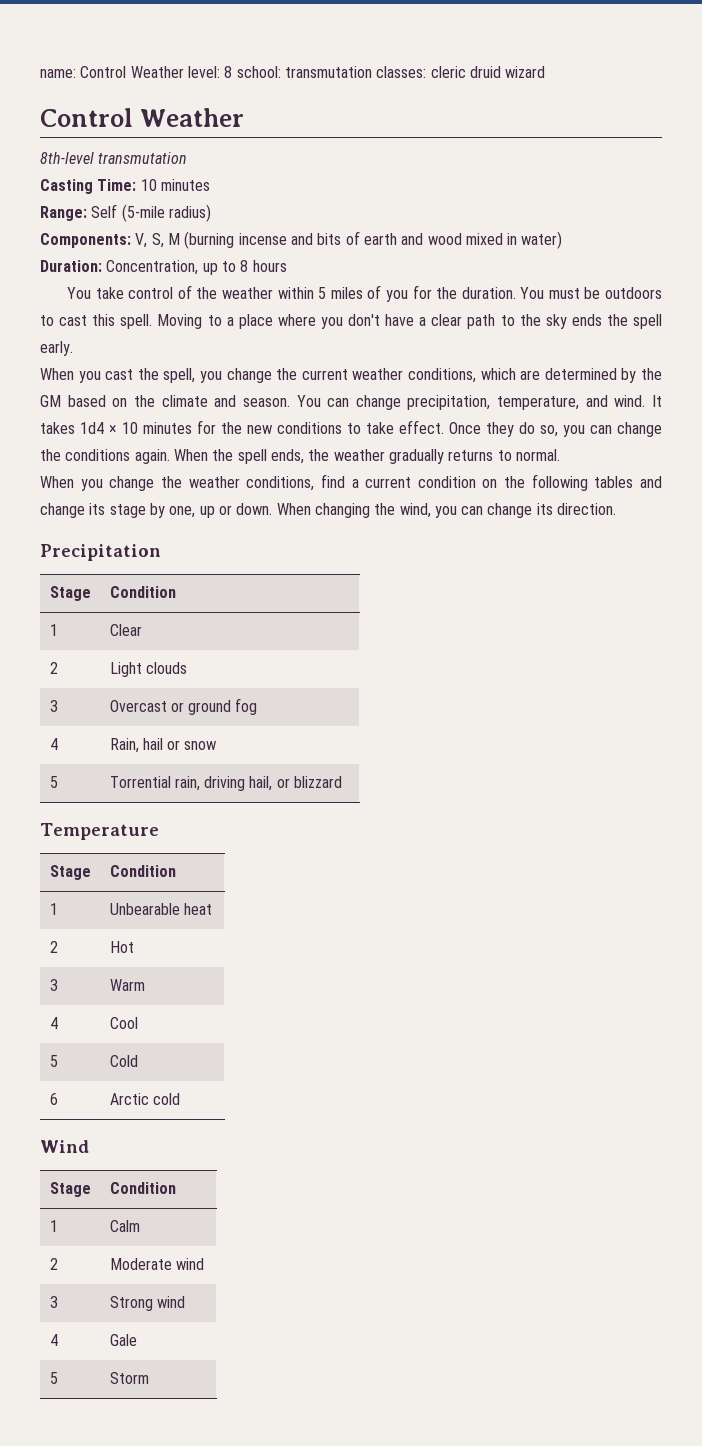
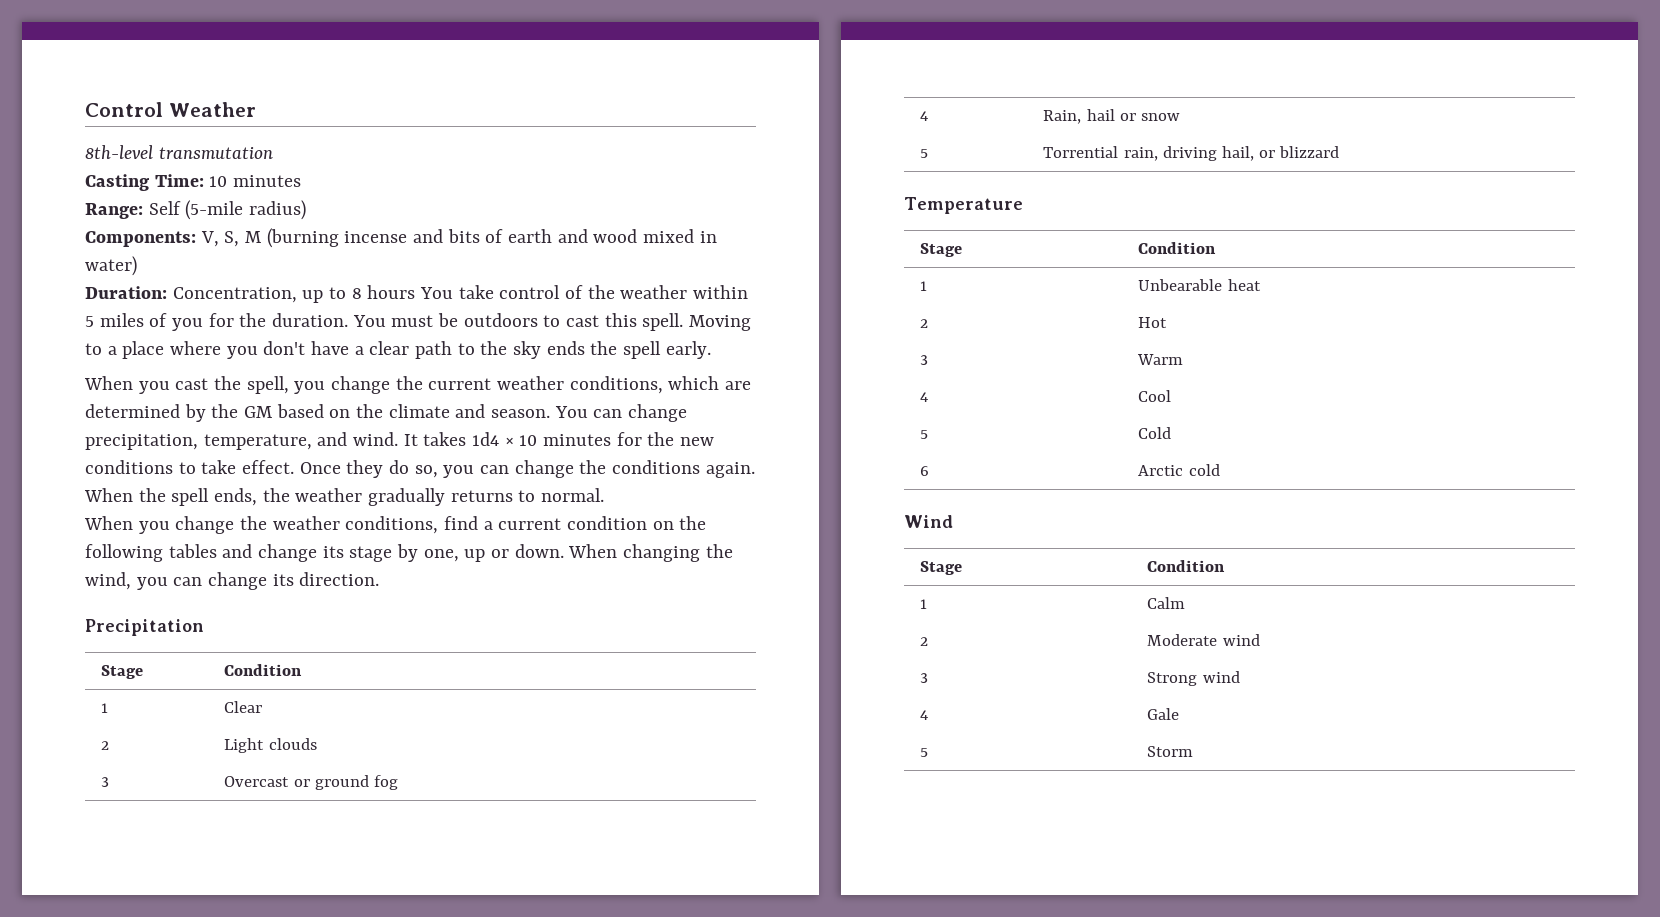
[40,66,546,78] name: Control Weather level: 8 school: transmutation classes: cleric druid wizard // -> (85, 109) none
(287, 266) // -> (416, 292) none

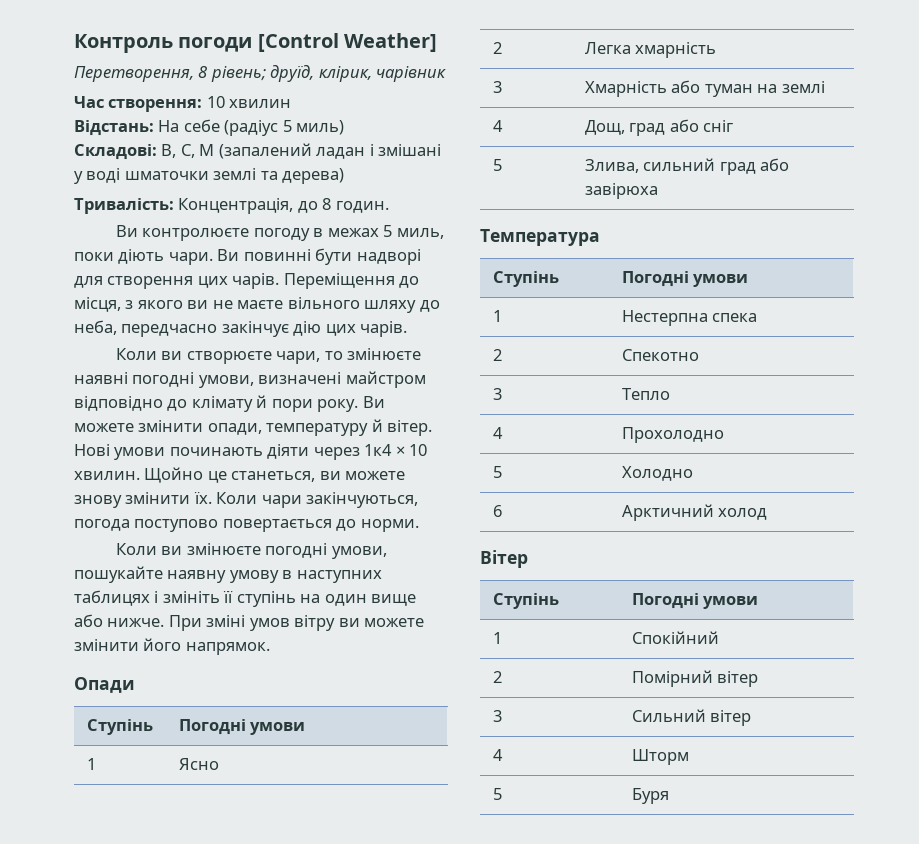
[85,102,256,117] [85,145,273,159] [85,174,302,191] [85,200,307,220] [85,228,717,248] [85,256,137,276] [85,285,749,303] [85,313,752,331] [85,341,711,359] [84,376,752,394] [85,404,688,422] [85,432,715,450] [85,460,755,478] [84,488,605,506] [84,516,707,534] [85,544,733,562] [85,572,380,590] [85,619,204,636] [101,665,144,679] [224,664,303,676] [101,703,109,713] [224,701,263,713] [101,741,110,750] [224,738,317,753] [101,777,110,787] [224,775,398,790] [920,111,929,121] [1043,109,1180,124] [920,149,929,158] [1043,146,1340,161] [904,197,1023,214] [920,243,963,257] [1138,242,1217,254] [920,281,928,291] [1138,279,1261,291] [920,319,929,328] [1138,317,1168,328] [920,355,929,365] [1137,354,1184,365] [920,392,929,402] [1138,390,1172,402] [920,430,929,439] [1138,427,1172,439] Control Weather // 8th-level transmutation // Casting Time: 10 minutes // Range: Self (5-mile radius) // Components: V, S, M (burning incense and bits of earth and wood mixed in water) // Duration: Concentration, up to 8 hours You take control of the weather within 5 miles of you for the duration. You must be outdoors to cast this spell. Moving to a place where you don't have a clear path to the sky ends the spell early. // When you cast the spell, you change the current weather conditions, which are determined by the GM based on the climate and season. You can change precipitation, temperature, and wind. It takes 1d4 × 10 minutes for the new conditions to take effect. Once they do so, you can change the conditions again. When the spell ends, the weather gradually returns to normal. // When you change the weather conditions, find a current condition on the following tables and change its stage by one, up or down. When changing the wind, you can change its direction. // Precipitation // Stage | Condition // 1 | Clear // 2 | Light clouds // 3 | Overcast or ground fog // 4 | Rain, hail or snow // 5 | Torrential rain, driving hail, or blizzard // Temperature // Stage | Condition // 1 | Unbearable heat // 2 | Hot // 3 | Warm // 4 | Cool // 5 | Cold -> [74,33,438,53] [74,64,447,82] [74,96,292,112] [74,119,345,136] [74,143,442,160] [74,168,345,184] [74,198,389,214] [115,225,444,241] [74,248,421,265] [74,273,420,289] [74,297,440,313] [74,320,408,337] [115,348,422,364] [74,371,426,388] [74,395,385,412] [74,419,433,436] [74,444,428,460] [74,467,406,483] [74,491,419,508] [74,519,419,532] [115,543,387,559] [74,566,382,583] [74,590,417,607] [74,614,425,631] [74,638,270,655] [74,677,135,693] [86,719,153,735] [178,719,306,735] [86,758,96,770] [178,758,219,770] [492,42,502,54] [584,42,717,58] [492,81,502,93] [584,80,825,97] [492,120,503,132] [584,119,734,136] [492,159,502,171] [584,158,790,175] [584,183,658,199] [480,229,600,246] [492,271,559,287] [621,271,749,287] [492,310,502,322] [621,310,758,326] [492,349,502,361] [621,349,699,361] [492,388,502,400] [621,388,670,400] [492,427,503,439] [621,427,724,443] [492,466,502,478] [621,466,693,481] Контроль погоди [Control Weather] // Перетворення, 8 рівень; друїд, клірик, чарівник // Час створення: 10 хвилин // Відстань: На себе (радіус 5 миль) // Складові: В, С, М (запалений ладан і змішані у воді шматочки землі та дерева) // Тривалість: Концентрація, до 8 годин. // Ви контролюєте погоду в межах 5 миль, поки діють чари. Ви повинні бути надворі для створення цих чарів. Переміщення до місця, з якого ви не маєте вільного шляху до неба, передчасно закінчує дію цих чарів. // Коли ви створюєте чари, то змінюєте наявні погодні умови, визначені майстром відповідно до клімату й пори року. Ви можете змінити опади, температуру й вітер. Нові умови починають діяти через 1к4 × 10 хвилин. Щойно це станеться, ви можете знову змінити їх. Коли чари закінчуються, погода поступово повертається до норми. // Коли ви змінюєте погодні умови, пошукайте наявну умову в наступних таблицях і змініть її ступінь на один вище або нижче. При зміні умов вітру ви можете змінити його напрямок. // Опади // Ступінь | Погодні умови // 1 | Ясно // 2 | Легка хмарність // 3 | Хмарність або туман на землі // 4 | Дощ, град або сніг // 5 | Злива, сильний град або завірюха // Температура // Ступінь | Погодні умови // 1 | Нестерпна спека // 2 | Спекотно // 3 | Тепло // 4 | Прохолодно // 5 | Холодно
[1138,464,1220,476] [904,515,953,528] [920,561,963,575] [1147,560,1226,572] [920,599,928,609] [1147,597,1186,609] [920,637,929,646] [1147,634,1260,646] [920,673,929,683] [1147,671,1240,686] [920,710,929,720] [1147,708,1180,720] [920,748,929,757] [1147,746,1194,757] Arctic cold // Wind // Stage | Condition // 1 | Calm // 2 | Moderate wind // 3 | Strong wind // 4 | Gale // 5 | Storm -> [621,504,768,521] [480,550,528,568] [492,593,559,609] [631,593,759,609] [492,632,502,644] [631,631,719,644] [492,671,502,683] [631,670,759,687] [492,710,502,722] [631,709,752,726] [492,749,503,761] [631,749,689,765] [492,788,502,800] [631,788,669,804] Арктичний холод // Вітер // Ступінь | Погодні умови // 1 | Спокійний // 2 | Помірний вітер // 3 | Сильний вітер // 4 | Шторм // 5 | Буря

